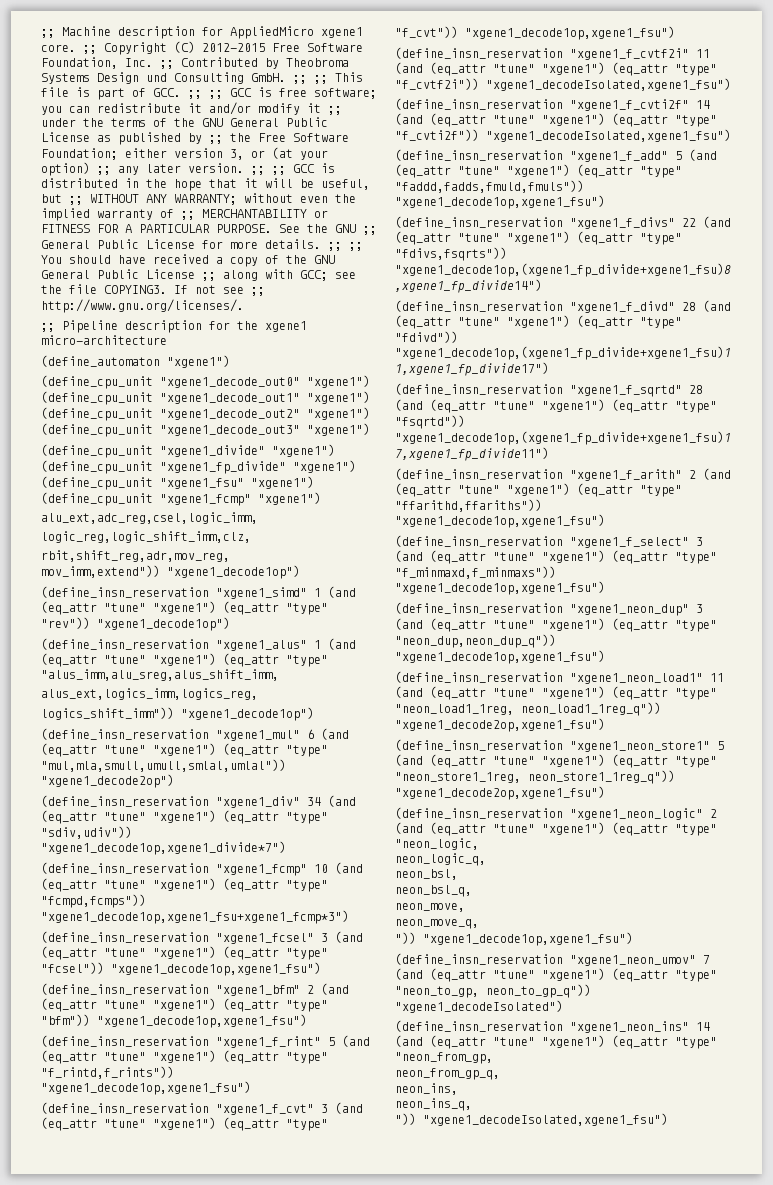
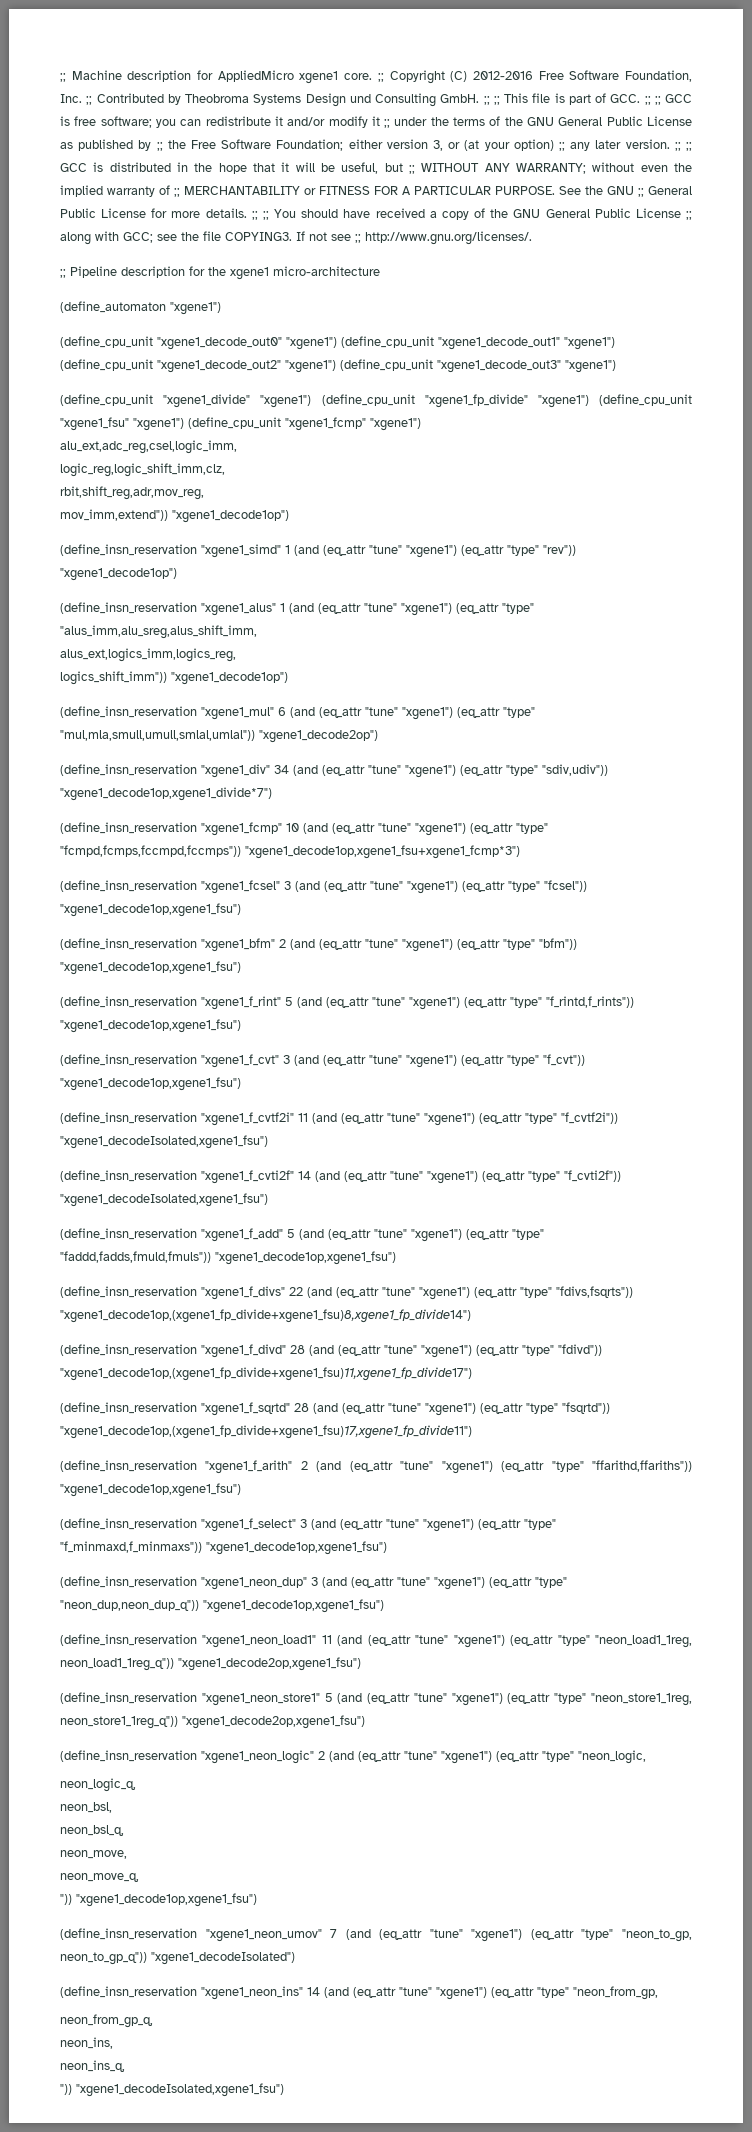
[202,43,265,52] 2012-2015 -> [472,71,533,80] 2012-2016
[41,894,146,908] "fcmpd,fcmps")) -> [60,845,241,857] "fcmpd,fcmps,fccmpd,fccmps"))

